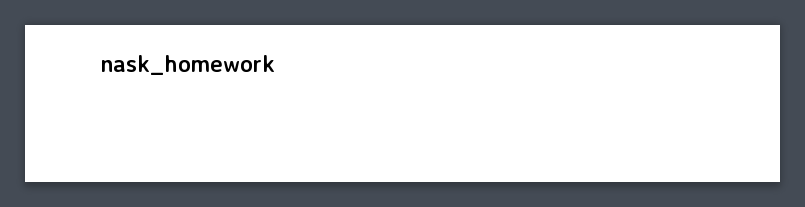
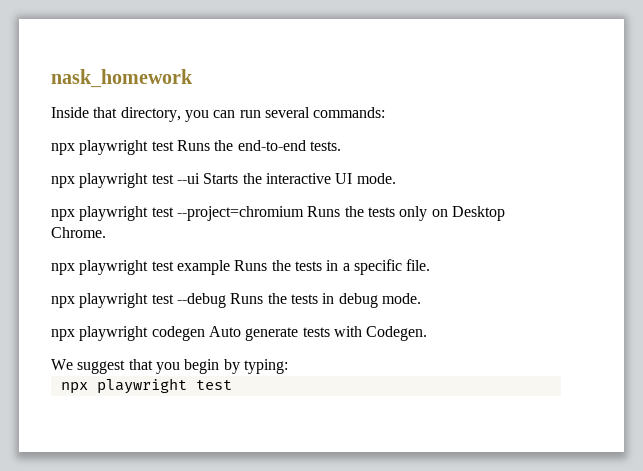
(275, 65) none -> [51,107,386,122] [51,140,341,155] [51,173,396,188] [51,206,505,221] [51,227,106,238] [51,259,431,275] [51,293,421,308] [51,326,428,341] [51,359,288,374] [60,378,232,394] // Inside that directory, you can run several commands: // npx playwright test Runs the end-to-end tests. // npx playwright test --ui Starts the interactive UI mode. // npx playwright test --project=chromium Runs the tests only on Desktop Chrome. // npx playwright test example Runs the tests in a specific file. // npx playwright test --debug Runs the tests in debug mode. // npx playwright codegen Auto generate tests with Codegen. // We suggest that you begin by typing: // npx playwright test

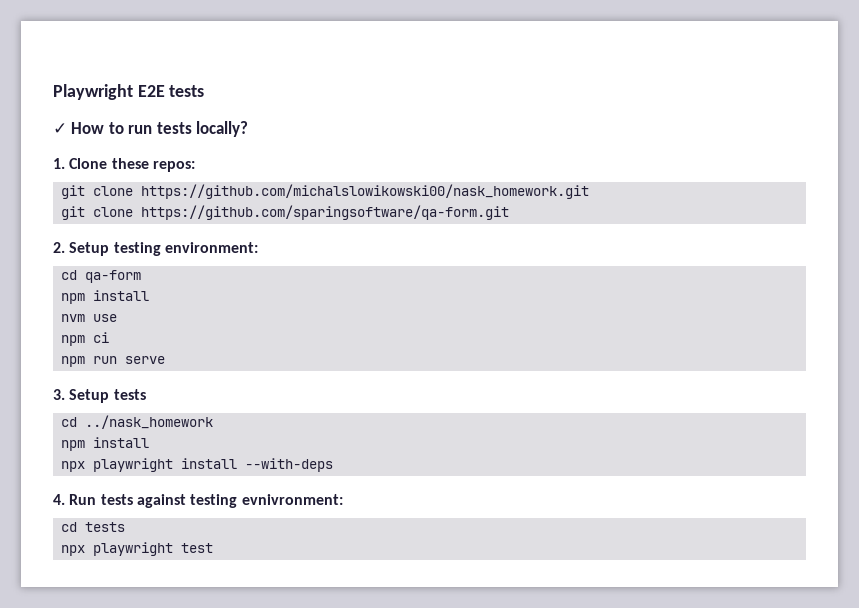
[51,69,193,88] [51,107,386,122] [51,140,341,155] [51,173,396,188] [51,206,505,221] [51,227,106,238] [51,259,431,275] [51,293,421,308] [51,326,428,341] [51,359,288,374] nask_homework // Inside that directory, you can run several commands: // npx playwright test Runs the end-to-end tests. // npx playwright test --ui Starts the interactive UI mode. // npx playwright test --project=chromium Runs the tests only on Desktop Chrome. // npx playwright test example Runs the tests in a specific file. // npx playwright test --debug Runs the tests in debug mode. // npx playwright codegen Auto generate tests with Codegen. // We suggest that you begin by typing: -> [53,84,205,100] [53,121,249,137] [53,158,195,172] [61,184,590,199] [61,205,510,220] [53,242,258,256] [61,270,142,283] [61,290,150,304] [61,314,118,322] [61,332,110,346] [61,356,166,367] [53,389,146,403] [61,415,214,429] [61,437,150,451] [61,458,334,472] [53,494,343,508] [61,522,126,532] Playwright E2E tests // ✓ How to run tests locally? // 1. Clone these repos: // git clone https://github.com/michalslowikowski00/nask_homework.git // git clone https://github.com/sparingsoftware/qa-form.git // 2. Setup testing environment: // cd qa-form // npm install // nvm use // npm ci // npm run serve // 3. Setup tests // cd ../nask_homework // npm install // npx playwright install --with-deps // 4. Run tests against testing evnivronment: // cd tests

